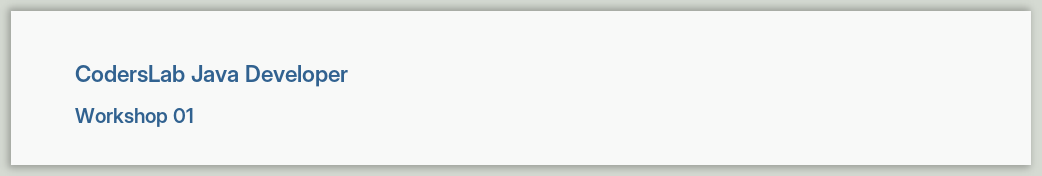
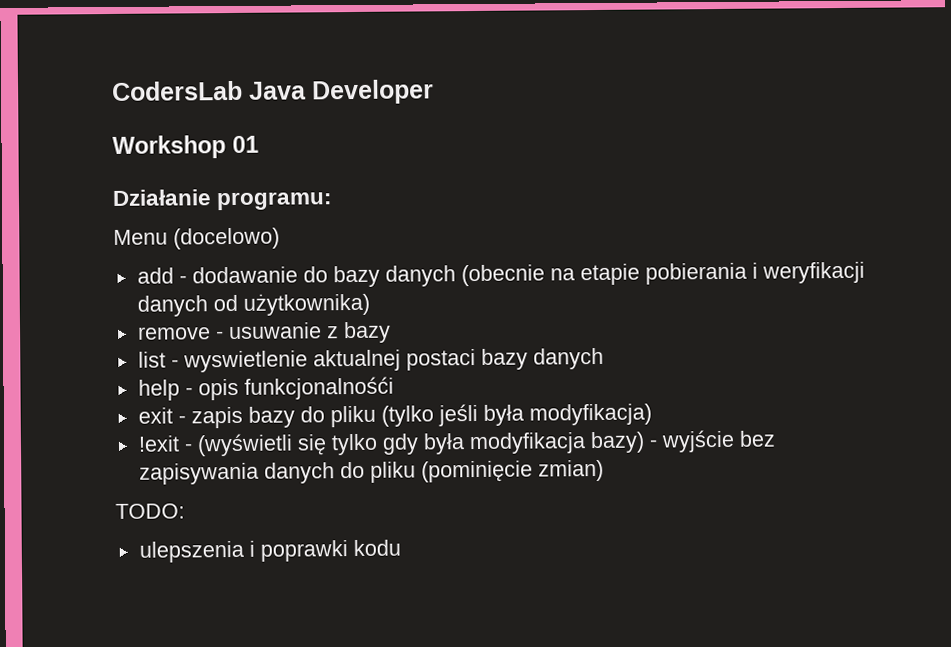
(195, 115) none -> [112,189,334,211] [113,227,280,250] [136,261,865,288] [136,292,370,317] [137,321,391,344] [137,347,604,373] [137,376,394,401] [137,403,652,429] [137,429,776,457] [138,459,604,485] [115,503,185,519] [138,539,401,563] // Działanie programu: // Menu (docelowo) // add - dodawanie do bazy danych (obecnie na etapie pobierania i weryfikacji danych od użytkownika) // remove - usuwanie z bazy // list - wyswietlenie aktualnej postaci bazy danych // help - opis funkcjonalnośći // exit - zapis bazy do pliku (tylko jeśli była modyfikacja) // !exit - (wyświetli się tylko gdy była modyfikacja bazy) - wyjście bez zapisywania danych do pliku (pominięcie zmian) // TODO: // ulepszenia i poprawki kodu

